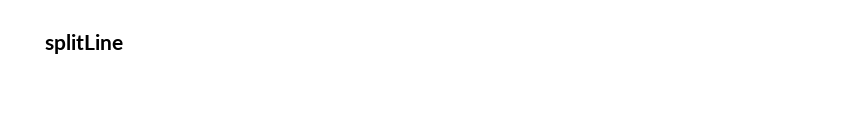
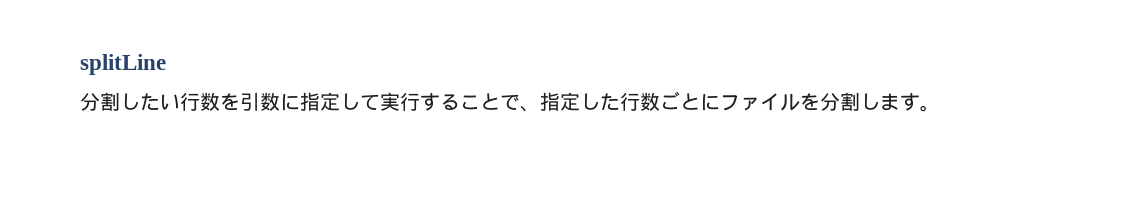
(123, 44) none -> [80,91,940,112] // 分割したい行数を引数に指定して実行することで、指定した行数ごとにファイルを分割します。

